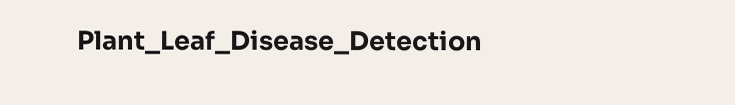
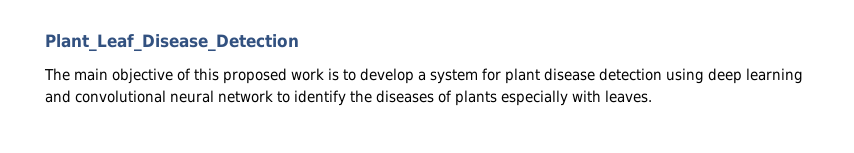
(483, 42) none -> [44,68,803,84] [45,90,652,106] // The main objective of this proposed work is to develop a system for plant disease detection using deep learning and convolutional neural network to identify the diseases of plants especially with leaves.

